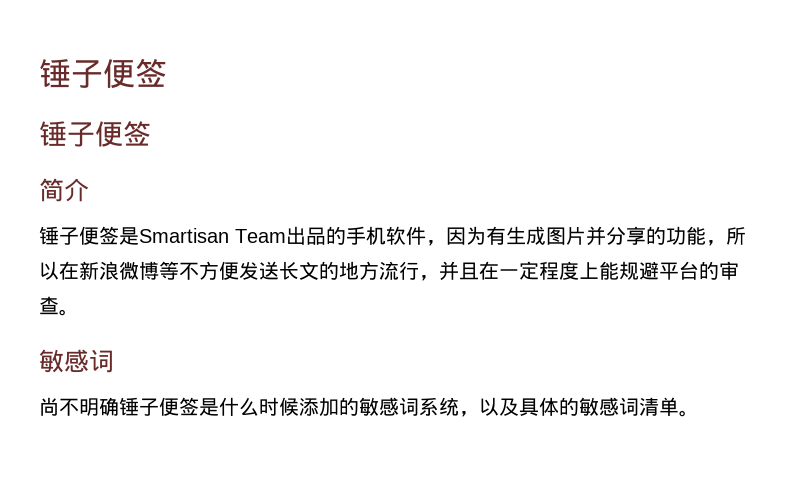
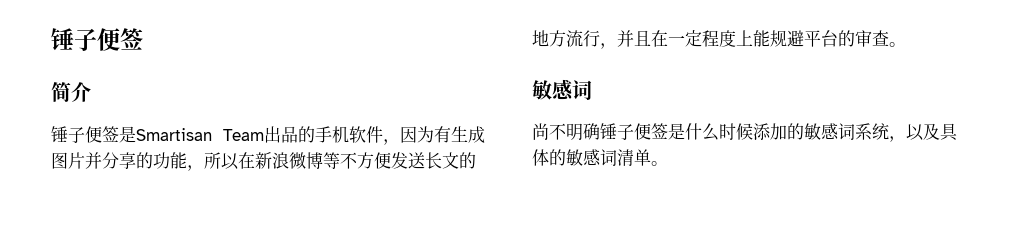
[39,58,167,88] [39,121,151,147] 锤子便签 // 锤子便签 -> [51,28,143,51] 锤子便签

